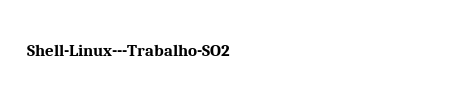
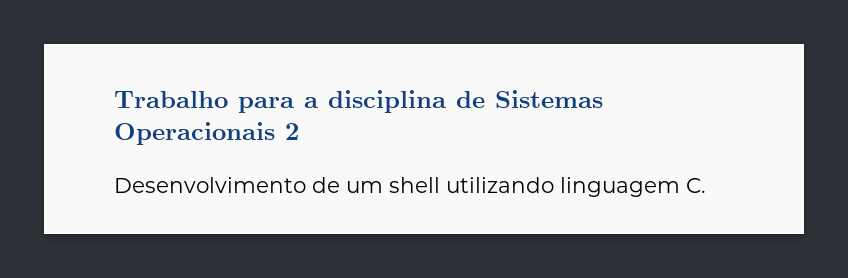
[27,44,230,56] Shell-Linux---Trabalho-SO2 -> [114,90,603,113] [114,122,299,145] [114,177,706,197] Trabalho para a disciplina de Sistemas Operacionais 2 // Desenvolvimento de um shell utilizando linguagem C.

